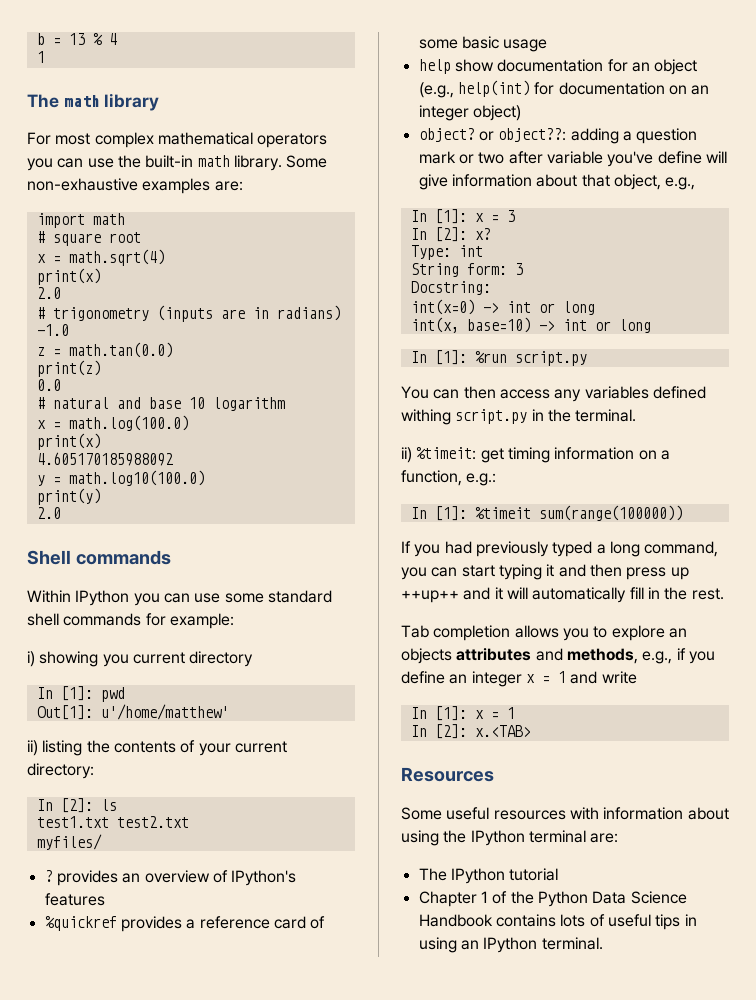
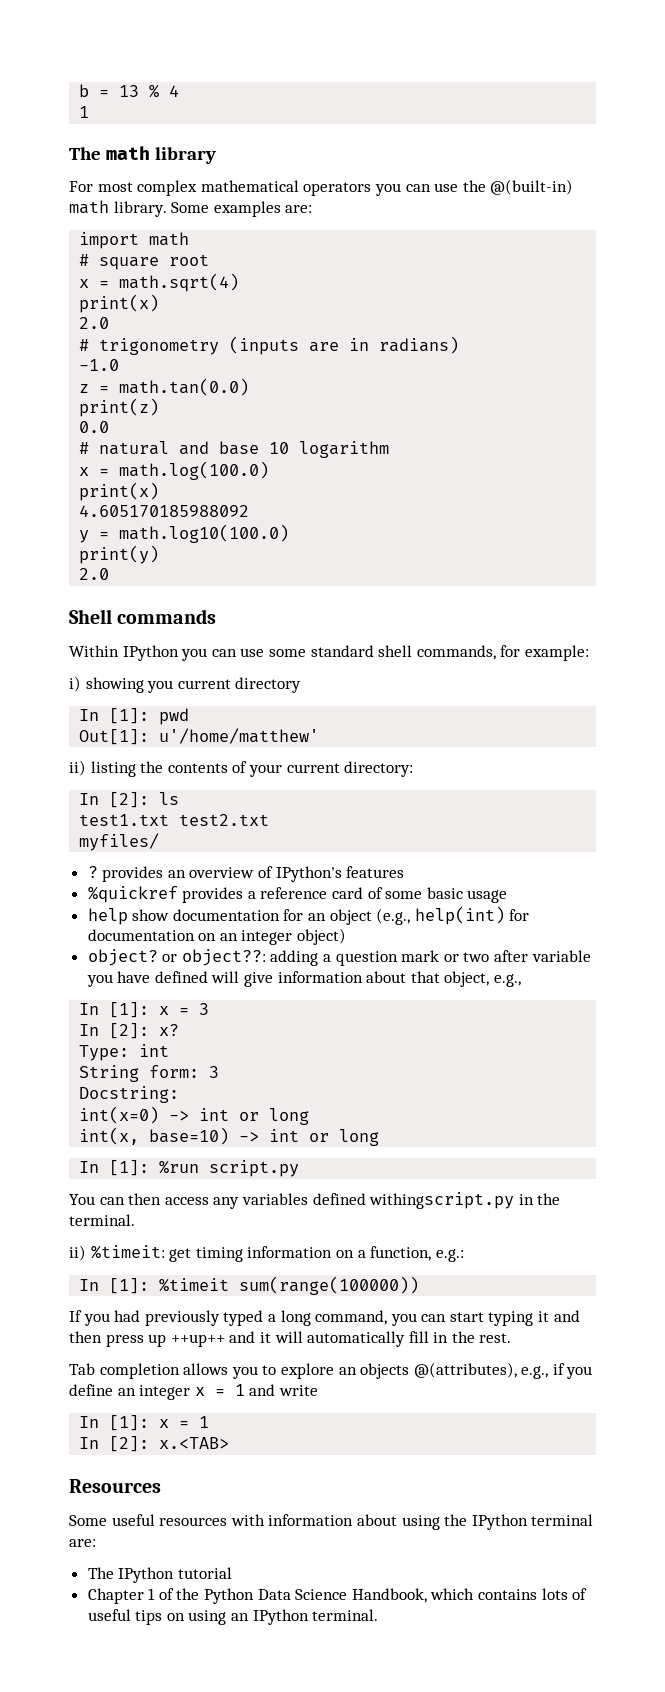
[145,155,194,168] built-in -> [490,179,574,195] @(built-in)
[27,178,138,191] non-exhaustive -> (210, 207) none
[63,613,142,626] commands -> [416,645,496,660] commands,
[607,151,702,167] you've define -> [86,971,208,987] you have defined
[401,409,528,425] withing script.py -> [369,1192,515,1209] withingscript.py
[456,648,638,664] attributes and methods, -> [413,1362,517,1378] @(attributes),
[418,914,493,927] Handbook -> [351,1588,475,1603] Handbook, which
[684,914,697,926] in -> [166,1613,185,1621] on

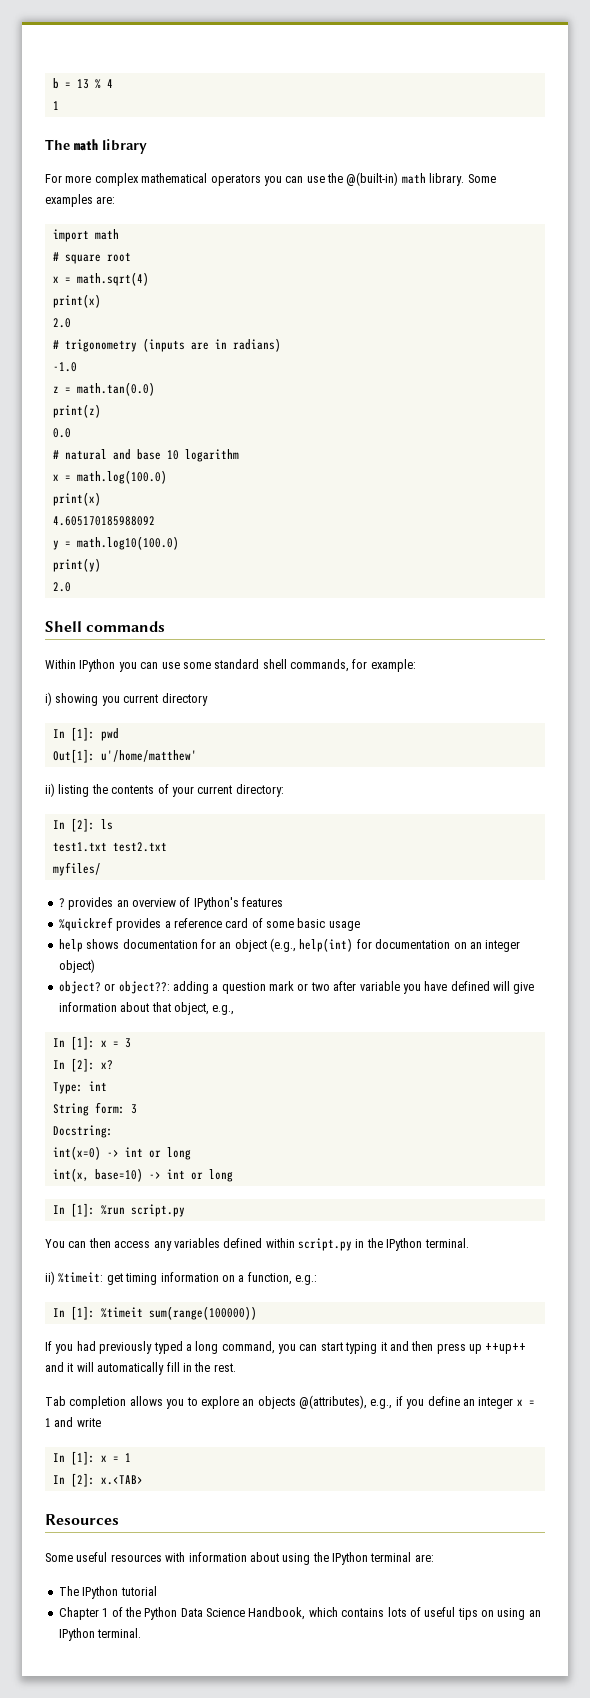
[97,182,133,192] most -> [65,175,92,183] more
[132,909,170,921] show -> [86,939,120,949] shows
[369,1192,561,1209] withingscript.py in the -> [265,1238,423,1251] within script.py in the IPython

